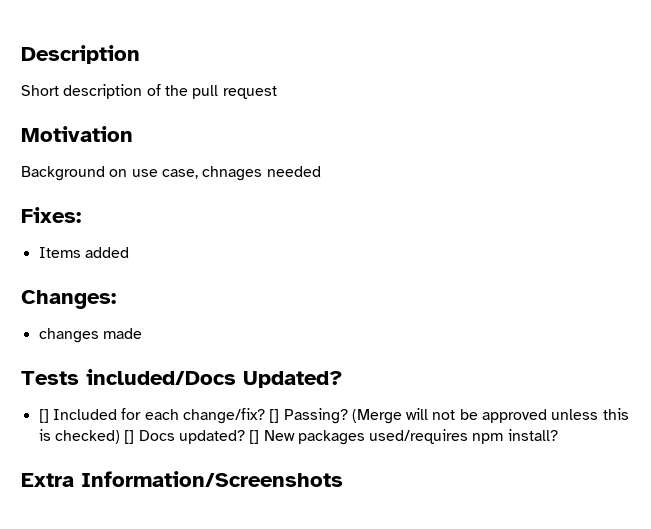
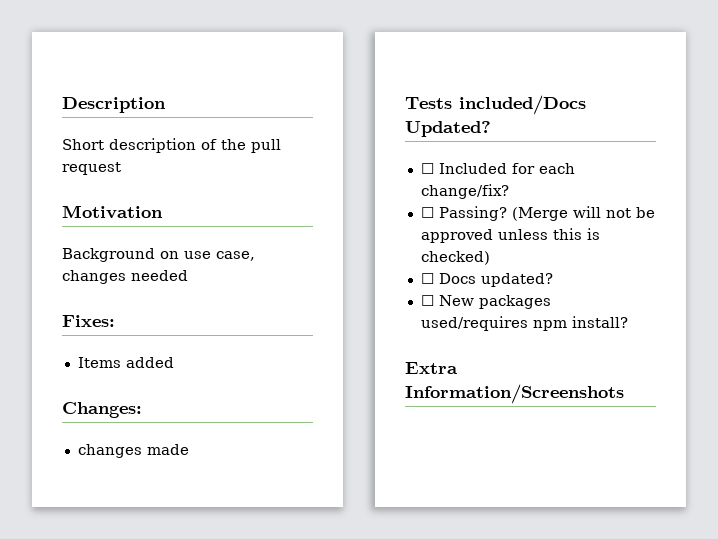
[202,166,263,181] chnages -> [62,270,126,284] changes
[38,409,49,423] [] -> [420,163,434,174] ☐
[269,409,280,423] [] -> [420,207,434,218] // ☐
[124,430,135,444] [] -> [420,273,434,284] // ☐
[249,430,260,444] [] -> [420,295,434,306] // ☐

